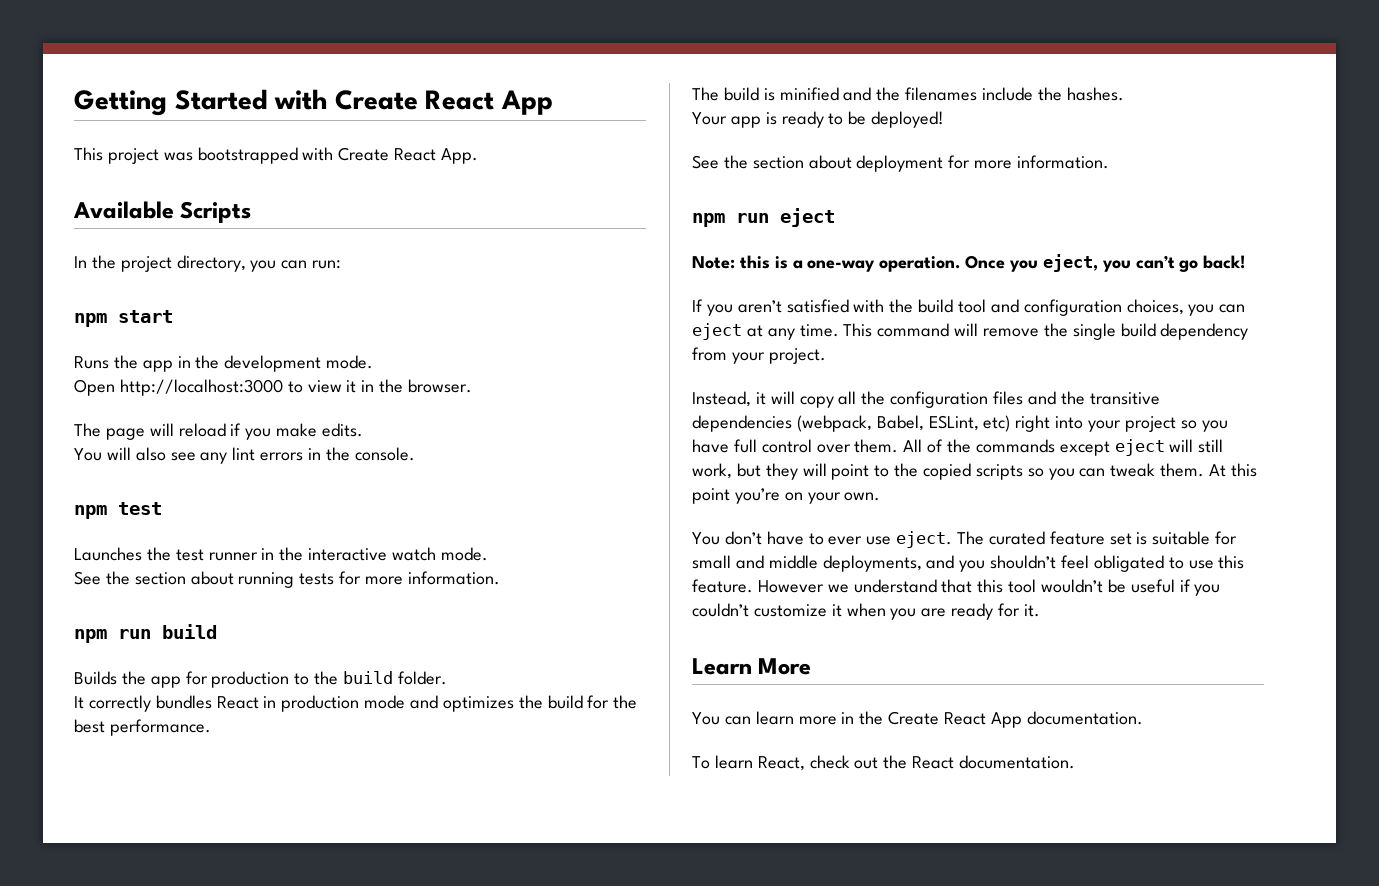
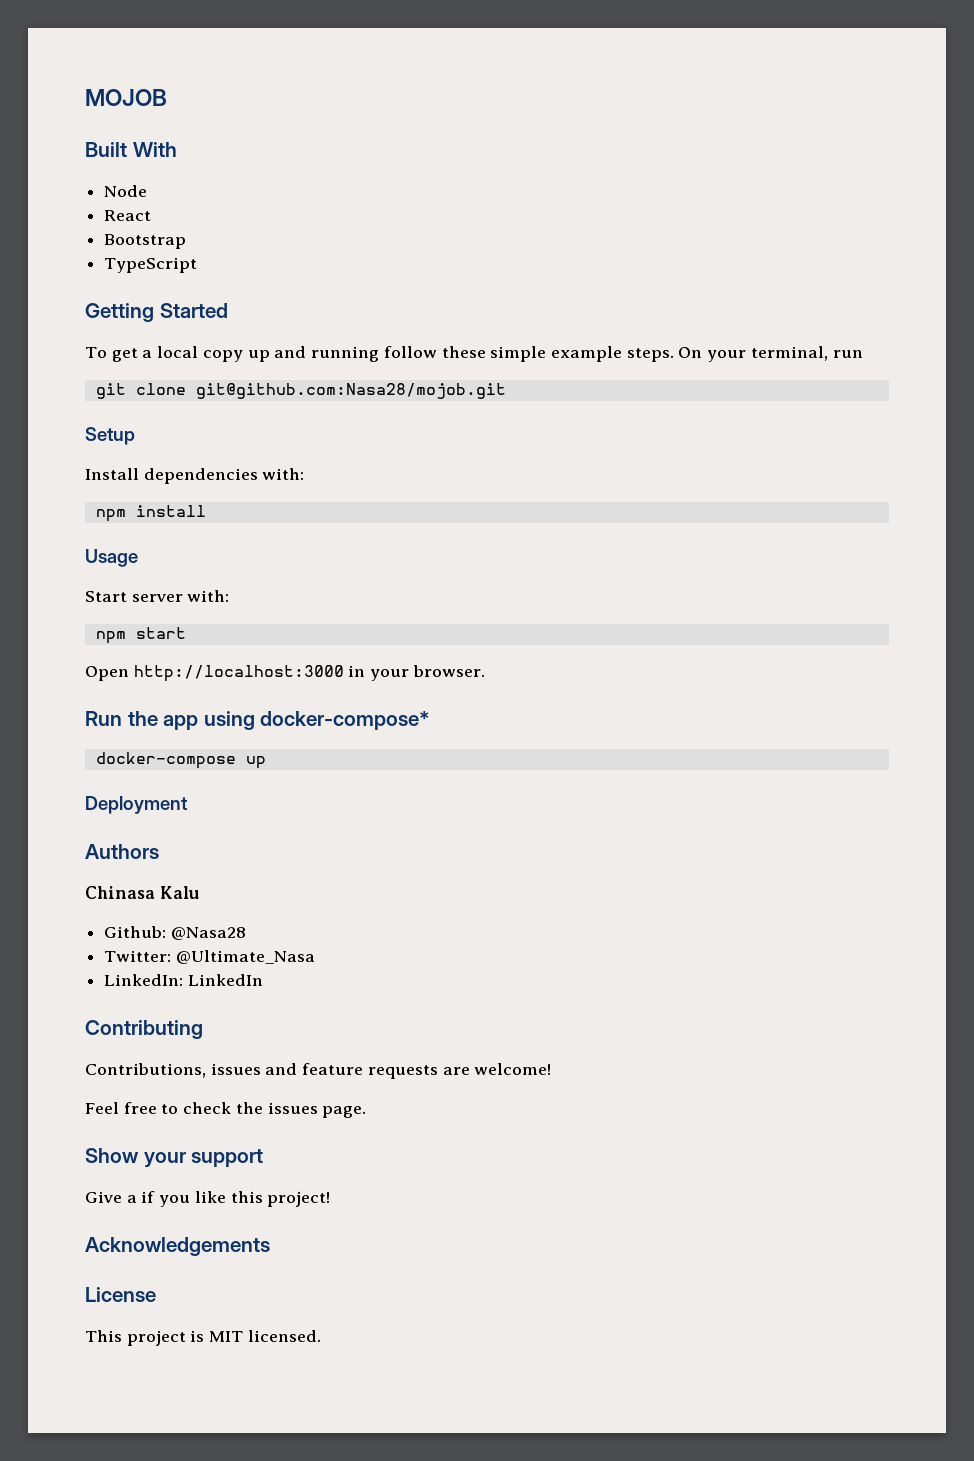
[74,89,553,116] [74,147,479,164] [73,201,252,223] [74,255,342,272] [74,310,173,327] [74,355,374,372] [74,379,473,396] [74,423,364,440] [74,447,415,464] [74,502,162,519] [74,547,488,561] [74,571,500,588] [74,624,217,643] [74,671,447,688] [74,695,638,712] [74,719,211,736] [692,87,1124,101] [692,111,945,128] [692,155,1110,172] [692,208,835,227] [692,254,1246,272] [692,299,1246,316] [692,323,1249,340] [692,347,826,364] [692,391,1160,408] [692,415,1228,432] [692,439,1224,456] [692,463,1257,480] [692,488,881,504] [692,531,1238,548] [692,555,1245,572] [692,579,1221,596] [692,603,1040,620] [692,658,812,675] [692,711,1143,728] [692,755,1076,771] Getting Started with Create React App // This project was bootstrapped with Create React App. // Available Scripts // In the project directory, you can run: // npm start // Runs the app in the development mode. // Open http://localhost:3000 to view it in the browser. // The page will reload if you make edits. // You will also see any lint errors in the console. // npm test // Launches the test runner in the interactive watch mode. // See the section about running tests for more information. // npm run build // Builds the app for production to the build folder. // It correctly bundles React in production mode and optimizes the build for the best performance. // The build is minified and the filenames include the hashes. // Your app is ready to be deployed! // See the section about deployment for more information. // npm run eject // Note: this is a one-way operation. Once you eject, you can’t go back! // If you aren’t satisfied with the build tool and configuration choices, you can eject at any time. This command will remove the single build dependency from your project. // Instead, it will copy all the configuration files and the transitive dependencies (webpack, Babel, ESLint, etc) right into your project so you have full control over them. All of the commands except eject will still work, but they will point to the copied scripts so you can tweak them. At this point you’re on your own. // You don’t have to ever use eject. The curated feature set is suitable for small and middle deployments, and you shouldn’t feel obligated to use this feature. However we understand that this tool wouldn’t be useful if you couldn’t customize it when you are ready for it. // Learn More // You can learn more in the Create React App documentation. // To learn React, check out the React documentation. -> [85,89,167,106] [85,142,177,157] [104,185,148,197] [104,210,152,221] [104,234,187,249] [104,257,198,273] [85,303,228,322] [85,346,863,362] [95,383,506,399] [85,427,135,445] [85,468,305,484] [95,505,206,522] [85,549,138,567] [85,590,230,602] [95,627,186,644] [85,665,485,682] [85,711,431,730] [95,752,266,769] [85,796,188,814] [85,844,159,859] [85,886,199,899] [104,926,246,940] [104,950,315,964] [104,974,263,986] [85,1020,203,1039] [85,1063,552,1079] [85,1102,367,1118] [85,1148,264,1168] [85,1191,331,1207] [85,1237,270,1256] [85,1287,156,1302] [85,1330,321,1346] MOJOB // Built With // Node // React // Bootstrap // TypeScript // Getting Started // To get a local copy up and running follow these simple example steps. On your terminal, run // git clone git@github.com:Nasa28/mojob.git // Setup // Install dependencies with: // npm install // Usage // Start server with: // npm start // Open http://localhost:3000 in your browser. // Run the app using docker-compose* // docker-compose up // Deployment // Authors // Chinasa Kalu // Github: @Nasa28 // Twitter: @Ultimate_Nasa // LinkedIn: LinkedIn // Contributing // Contributions, issues and feature requests are welcome! // Feel free to check the issues page. // Show your support // Give a if you like this project! // Acknowledgements // License // This project is MIT licensed.

